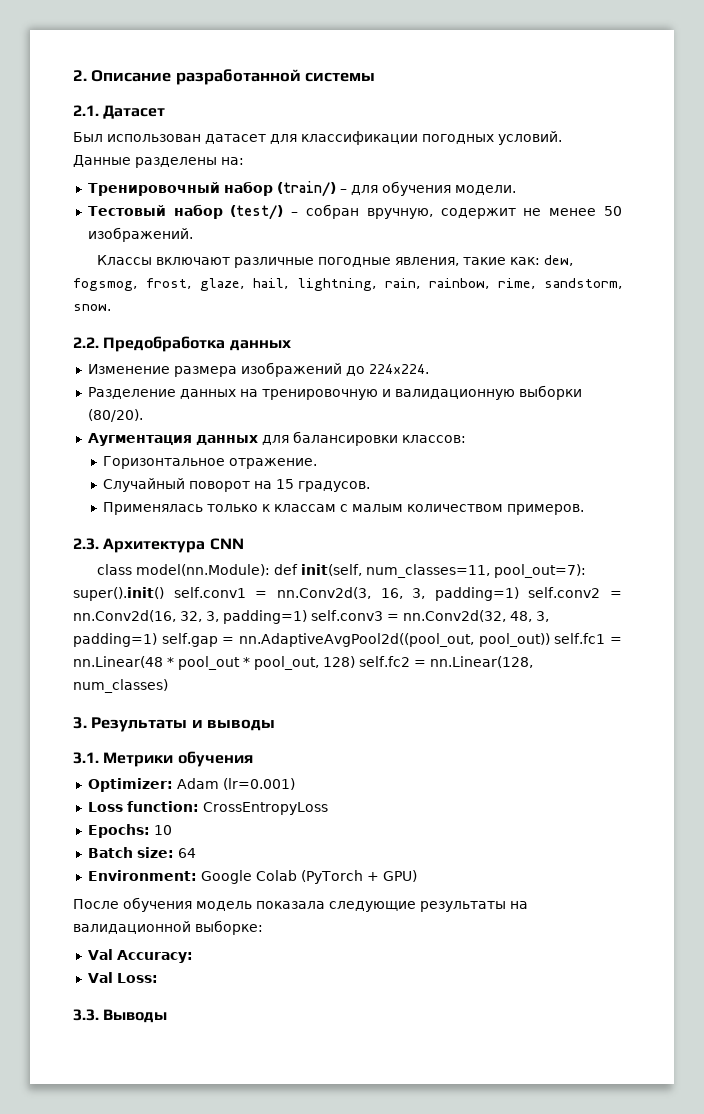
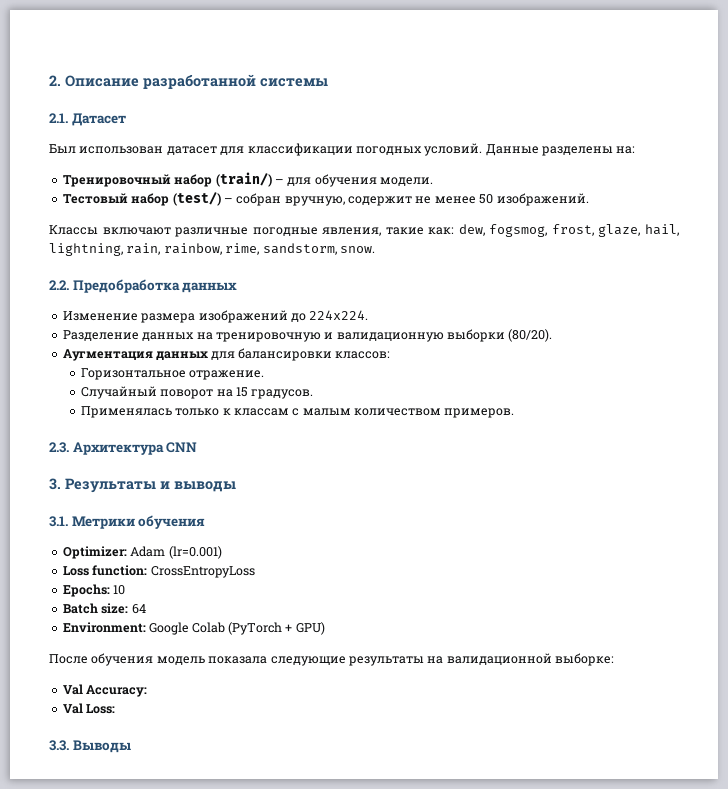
[96,564,586,578] [73,587,622,601] [73,610,549,624] [73,633,622,647] [73,656,533,670] [73,679,168,693] // class model(nn.Module): def init(self, num_classes=11, pool_out=7): super().init() self.conv1 = nn.Conv2d(3, 16, 3, padding=1) self.conv2 = nn.Conv2d(16, 32, 3, padding=1) self.conv3 = nn.Conv2d(32, 48, 3, padding=1) self.gap = nn.AdaptiveAvgPool2d((pool_out, pool_out)) self.fc1 = nn.Linear(48 * pool_out * pool_out, 128) self.fc2 = nn.Linear(128, num_classes) -> (198, 447) none

